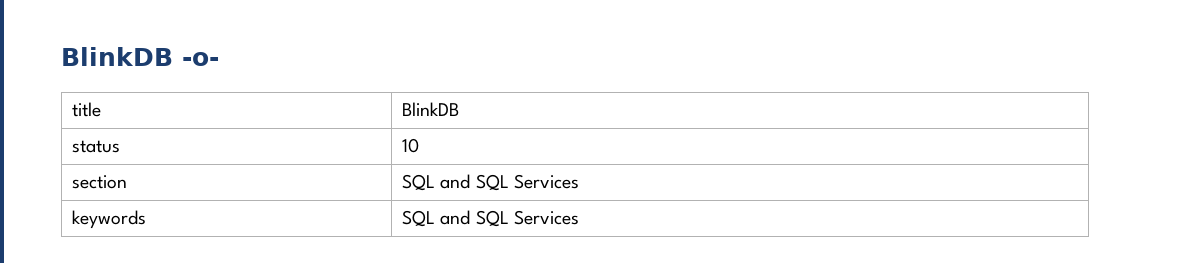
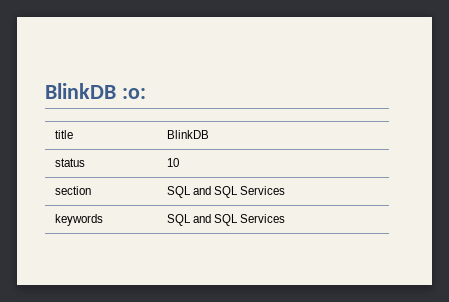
[61,47,219,66] BlinkDB -o- -> [45,83,146,99] BlinkDB :o:

